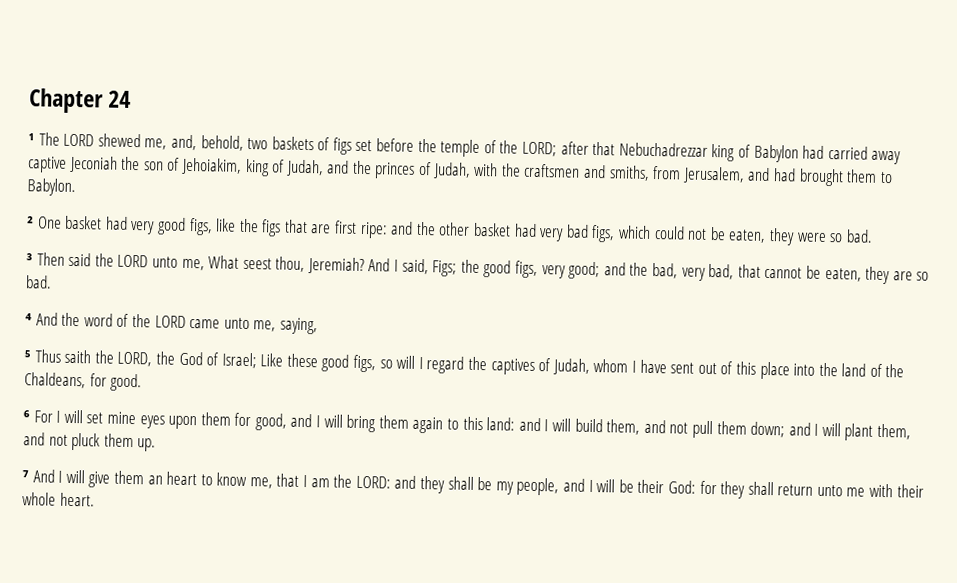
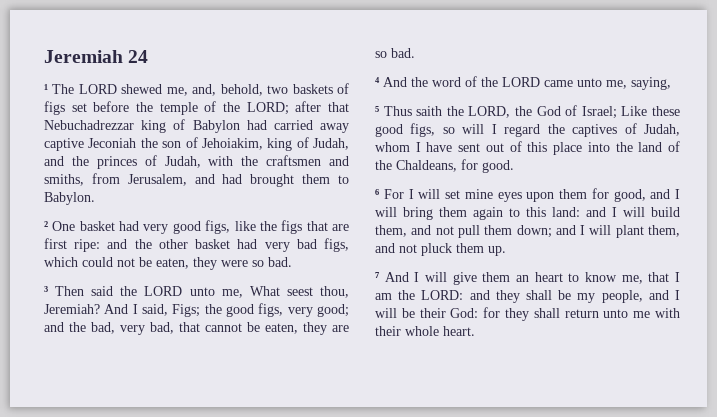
[29,88,104,114] Chapter -> [44,50,123,63] Jeremiah

